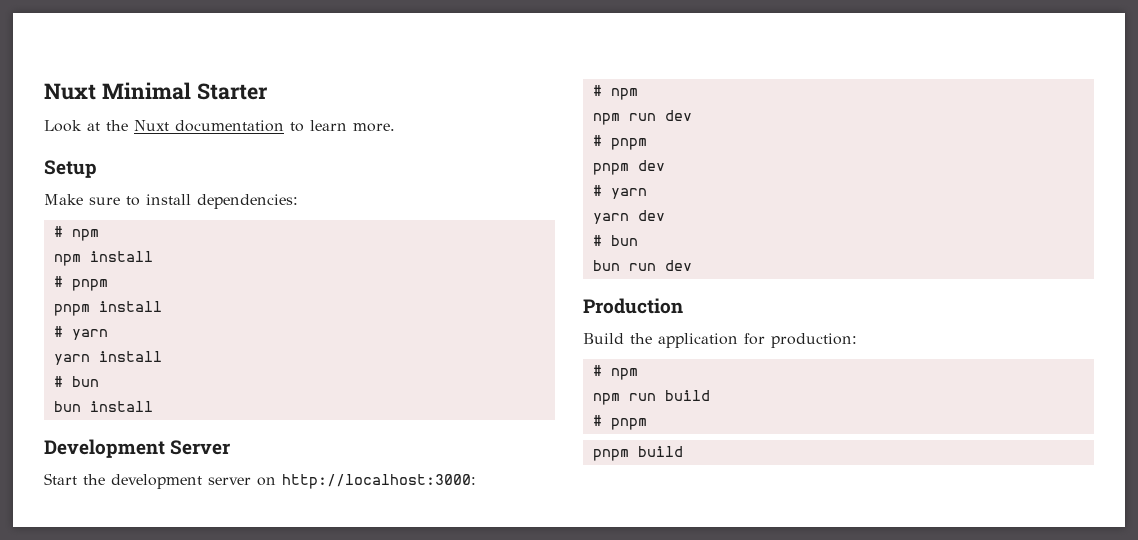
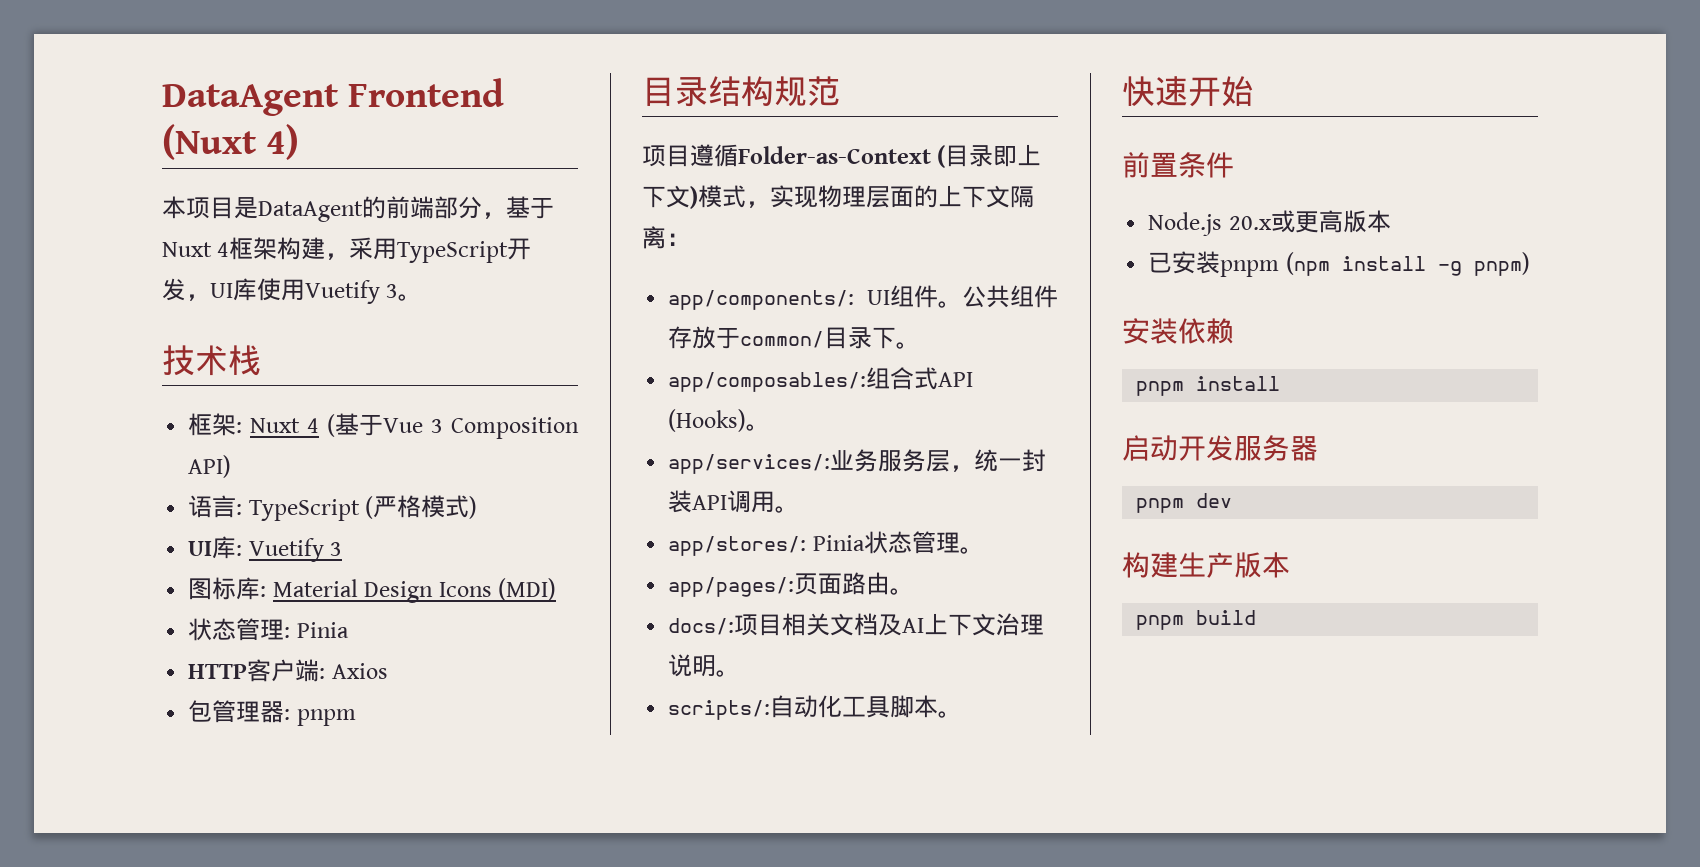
[44,82,268,100] [44,120,395,132] [44,160,97,178] [44,194,298,209] [53,226,99,241] [53,251,153,266] [53,276,108,291] [53,301,162,316] [53,326,108,340] [53,351,162,365] [53,376,99,387] [53,401,153,412] [44,439,231,458] [44,473,476,489] [592,85,638,100] [592,110,692,125] [592,135,647,150] [592,160,665,175] [592,185,647,199] [592,210,665,224] [592,235,638,246] [592,260,692,271] [583,298,683,314] [583,333,857,348] [592,365,638,380] [592,390,710,405] [592,415,647,430] Nuxt Minimal Starter // Look at the Nuxt documentation to learn more. // Setup // Make sure to install dependencies: // # npm // npm install // # pnpm // pnpm install // # yarn // yarn install // # bun // bun install // Development Server // Start the development server on http://localhost:3000: // # npm // npm run dev // # pnpm // pnpm dev // # yarn // yarn dev // # bun // bun run dev // Production // Build the application for production: // # npm // npm run build // # pnpm -> [162,78,505,116] [162,124,300,160] [162,196,554,222] [162,237,532,263] [162,278,423,304] [162,345,261,376] [188,413,580,439] [188,455,232,478] [188,495,478,521] [188,536,343,562] [188,577,557,603] [188,618,349,641] [188,659,388,682] [188,700,356,726] [642,76,840,107] [642,144,1042,168] [642,185,1034,209] [642,226,690,249] [668,285,1058,310] [668,326,921,349] [668,367,974,392] [668,409,771,432] [668,449,1047,474] [668,490,800,513] [668,531,984,556] [668,572,915,597] [668,613,1045,636] [668,654,741,677] [668,695,963,720] [1122,76,1254,107] [1122,152,1234,178] [1148,210,1391,236] [1148,251,1530,277] [1122,318,1234,344] [1136,376,1281,396] [1122,435,1318,461] [1136,493,1233,513] [1122,552,1290,578] DataAgent Frontend (Nuxt 4) // 本项目是DataAgent的前端部分，基于Nuxt 4框架构建，采用TypeScript开发，UI库使用Vuetify 3。 // 技术栈 // 框架: Nuxt 4 (基于Vue 3 Composition API) // 语言: TypeScript (严格模式) // UI库: Vuetify 3 // 图标库: Material Design Icons (MDI) // 状态管理: Pinia // HTTP客户端: Axios // 包管理器: pnpm // 目录结构规范 // 项目遵循Folder-as-Context (目录即上下文)模式，实现物理层面的上下文隔离： // app/components/: UI组件。公共组件存放于common/目录下。 // app/composables/:组合式API (Hooks)。 // app/services/:业务服务层，统一封装API调用。 // app/stores/: Pinia状态管理。 // app/pages/:页面路由。 // docs/:项目相关文档及AI上下文治理说明。 // scripts/:自动化工具脚本。 // 快速开始 // 前置条件 // Node.js 20.x或更高版本 // 已安装pnpm (npm install -g pnpm) // 安装依赖 // pnpm install // 启动开发服务器 // pnpm dev // 构建生产版本

